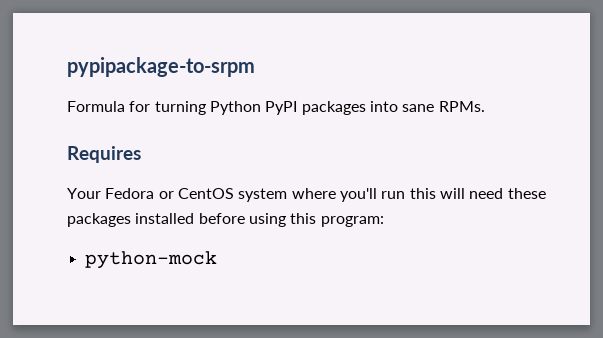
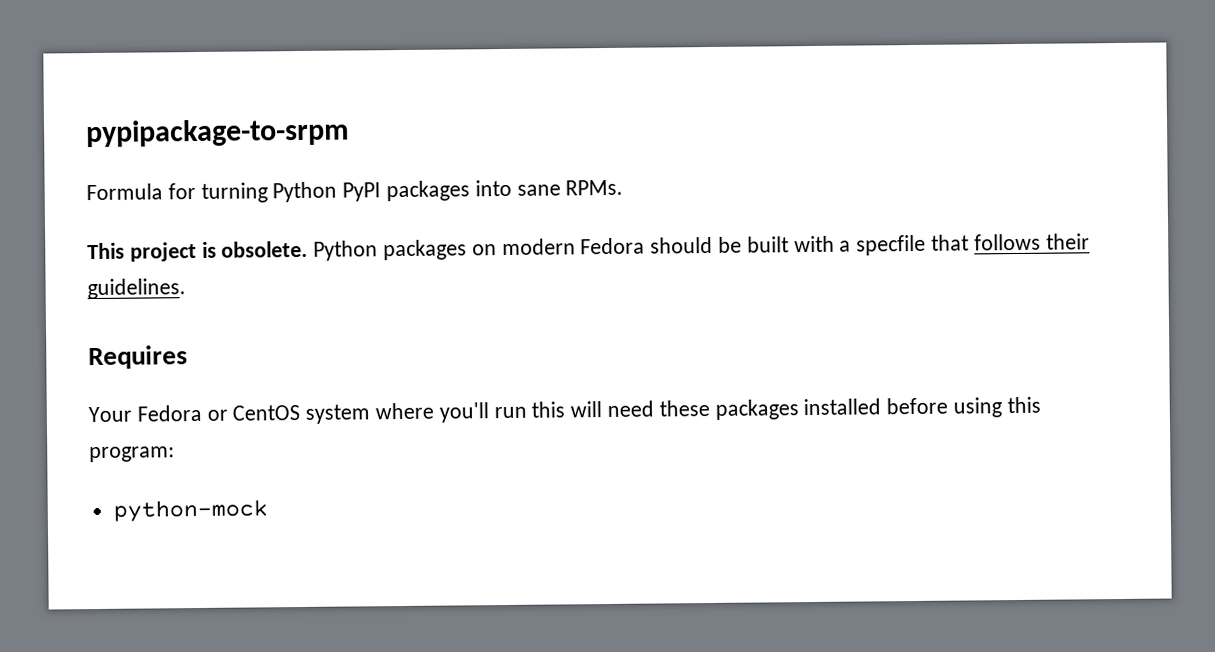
(485, 106) none -> [87,233,1090,262] [87,278,186,300] // This project is obsolete. Python packages on modern Fedora should be built with a specfile that follows their guidelines.

